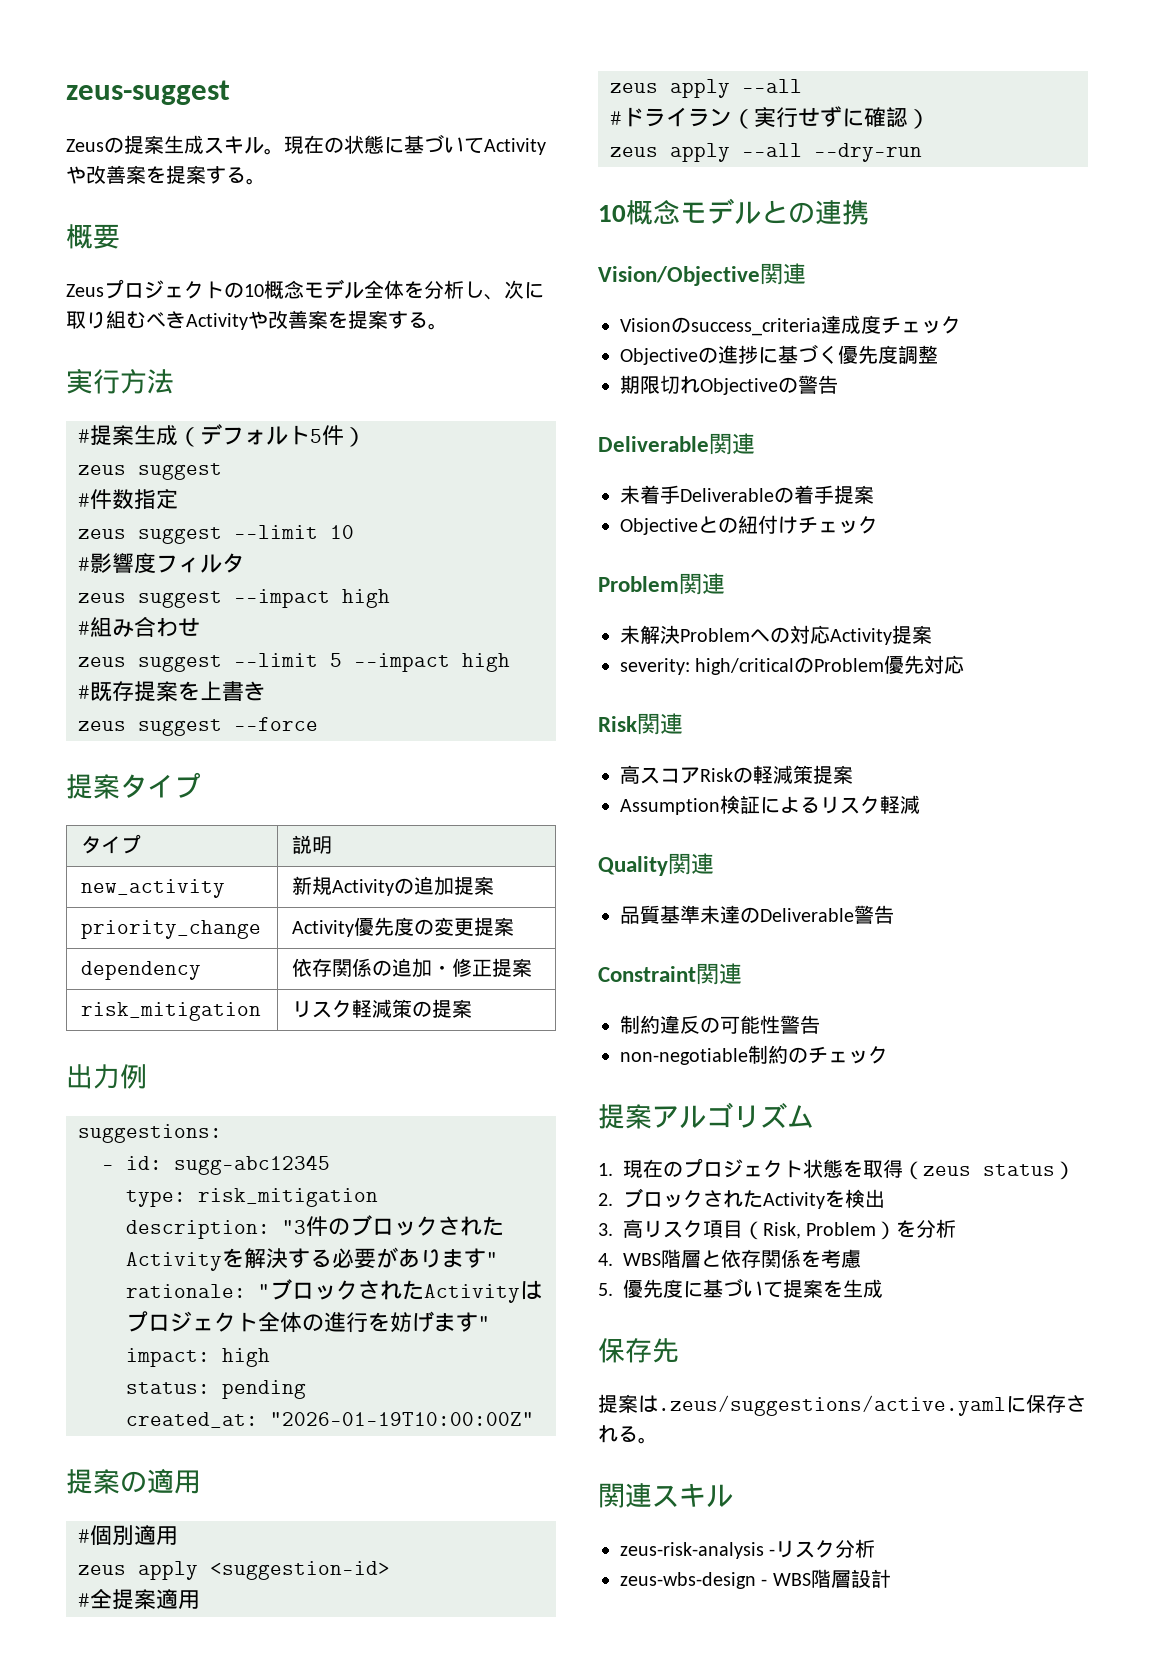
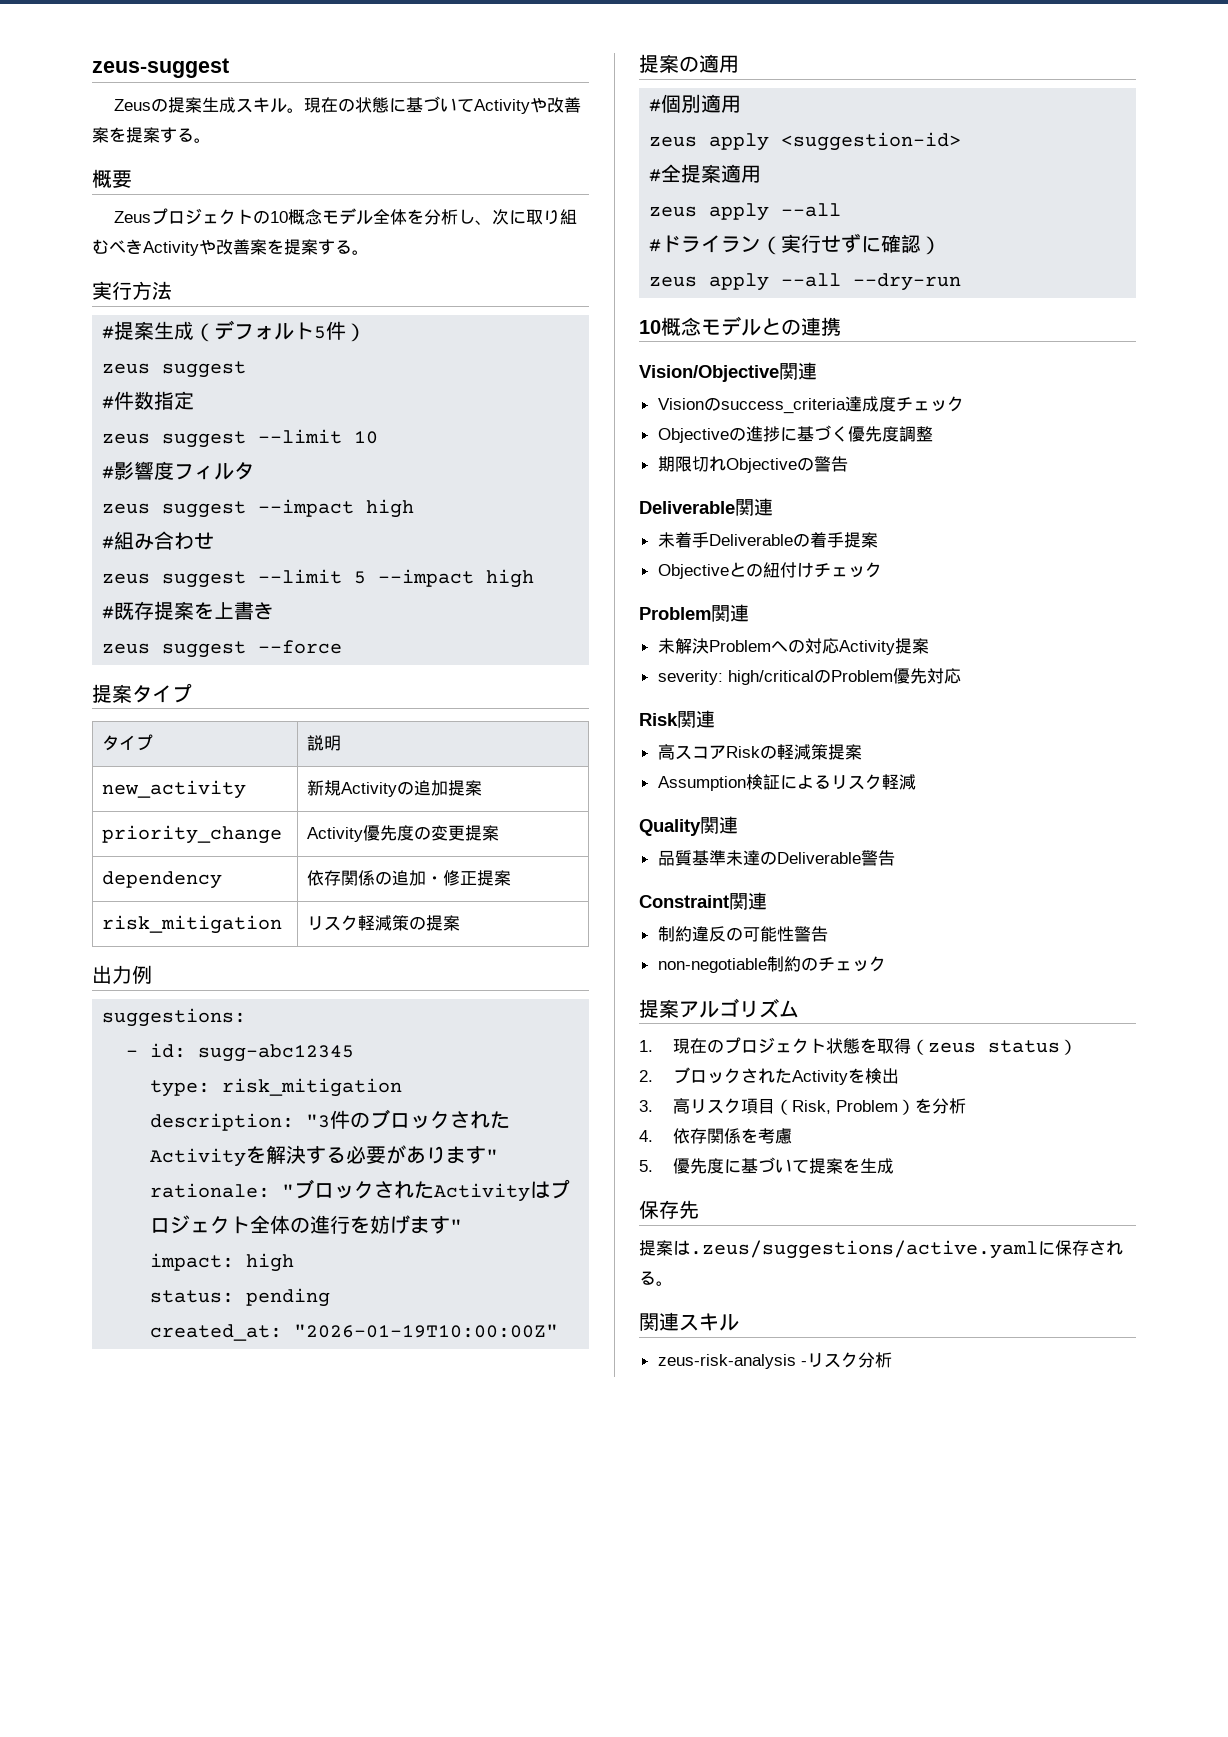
[623,1249,721,1268] WBS階層と -> (653, 1136) none
[620,1569,891,1589] // zeus-wbs-design - WBS階層設計 -> (892, 1360) none

